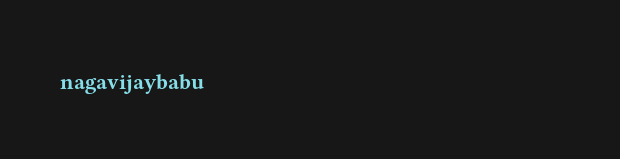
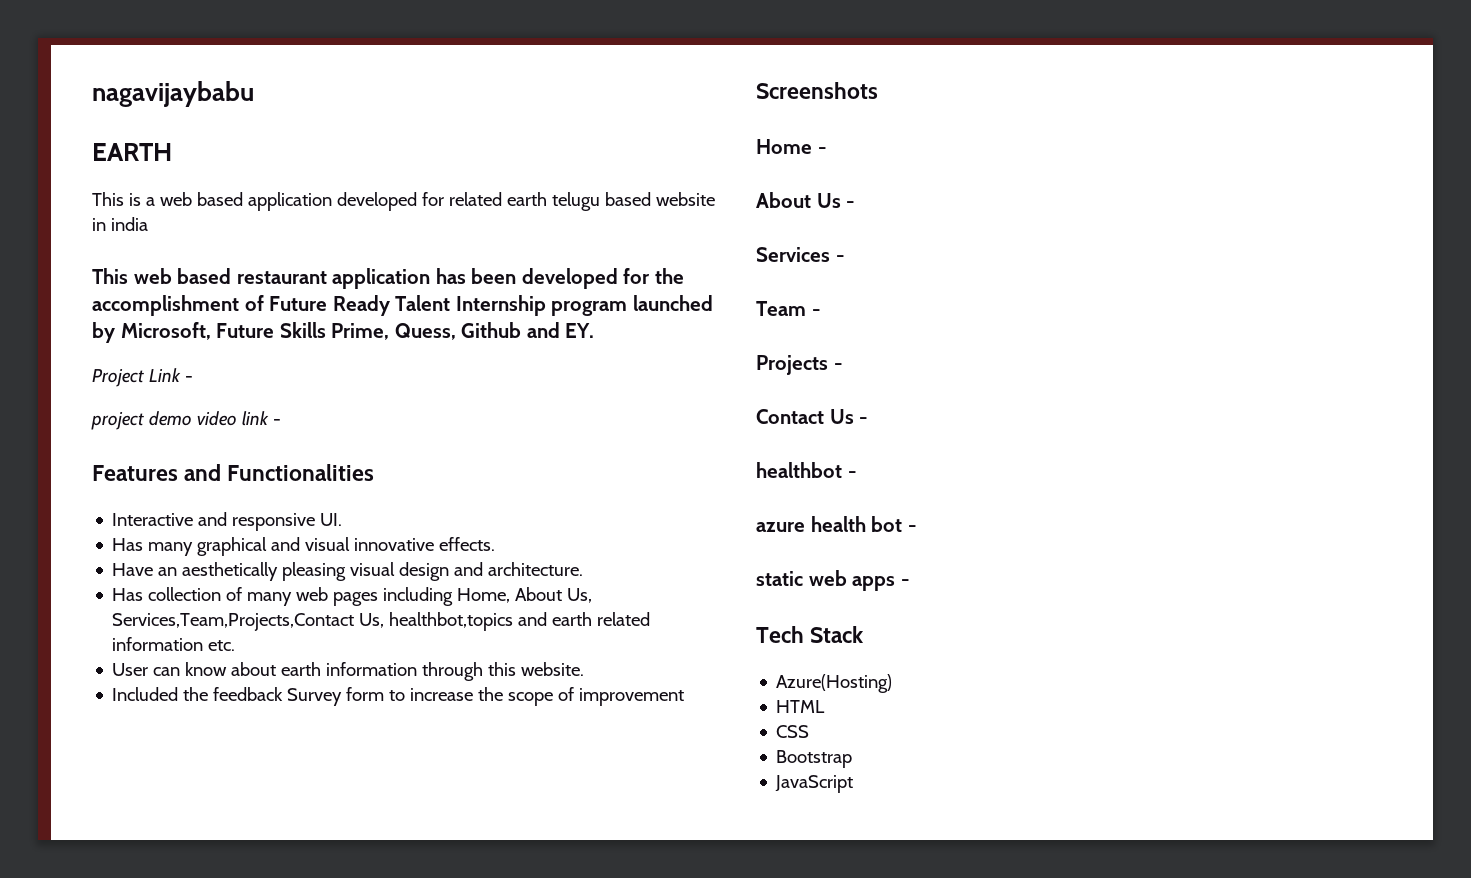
(204, 84) none -> [92,143,172,161] [92,192,715,211] [92,217,148,231] [92,268,684,289] [92,295,713,316] [92,322,595,343] [92,368,193,387] [91,411,281,430] [92,464,375,481] [112,512,343,531] [112,537,496,556] [112,562,584,581] [112,587,593,606] [112,612,651,631] [112,637,236,651] [112,662,585,681] [112,687,685,706] [756,82,878,99] [756,139,827,154] [756,192,856,208] [756,247,845,262] [756,301,821,316] [756,355,843,375] [756,409,869,424] [756,462,857,478] [756,516,917,532] [756,570,910,591] [756,626,865,643] [776,674,893,693] [776,700,826,713] [776,725,810,738] [776,750,853,768] [775,775,854,793] // EARTH // This is a web based application developed for related earth telugu based website in india // This web based restaurant application has been developed for the accomplishment of Future Ready Talent Internship program launched by Microsoft, Future Skills Prime, Quess, Github and EY. // Project Link - // project demo video link - // Features and Functionalities // Interactive and responsive UI. // Has many graphical and visual innovative effects. // Have an aesthetically pleasing visual design and architecture. // Has collection of many web pages including Home, About Us, Services,Team,Projects,Contact Us, healthbot,topics and earth related information etc. // User can know about earth information through this website. // Included the feedback Survey form to increase the scope of improvement // Screenshots // Home - // About Us - // Services - // Team - // Projects - // Contact Us - // healthbot - // azure health bot - // static web apps - // Tech Stack // Azure(Hosting) // HTML // CSS // Bootstrap // JavaScript

